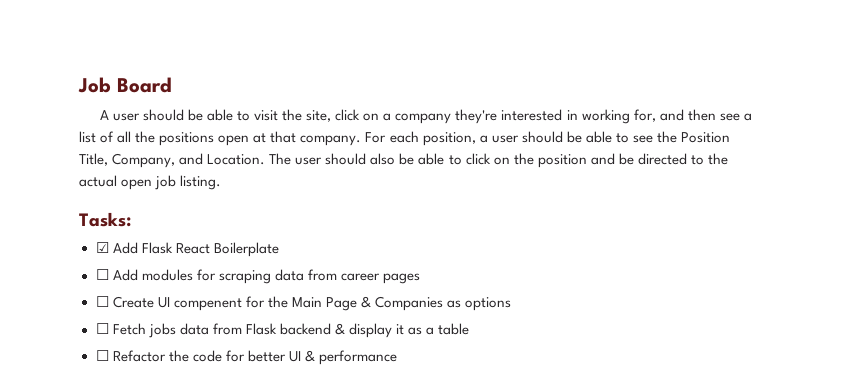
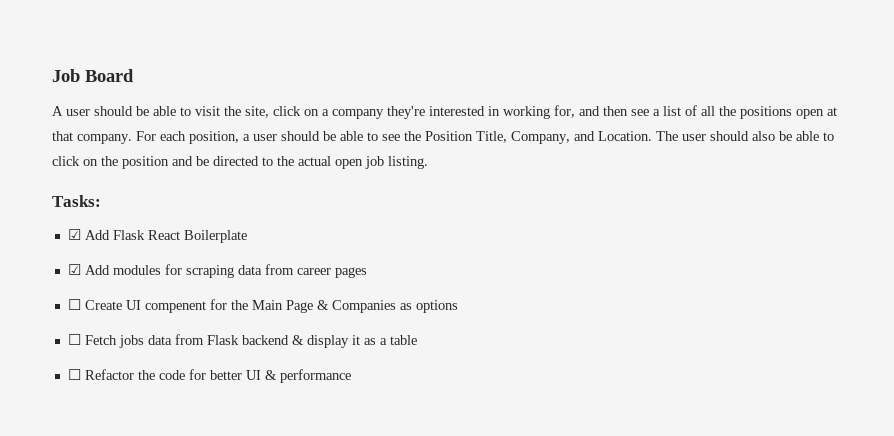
[95,269,109,280] ☐ -> [67,264,81,275] ☑

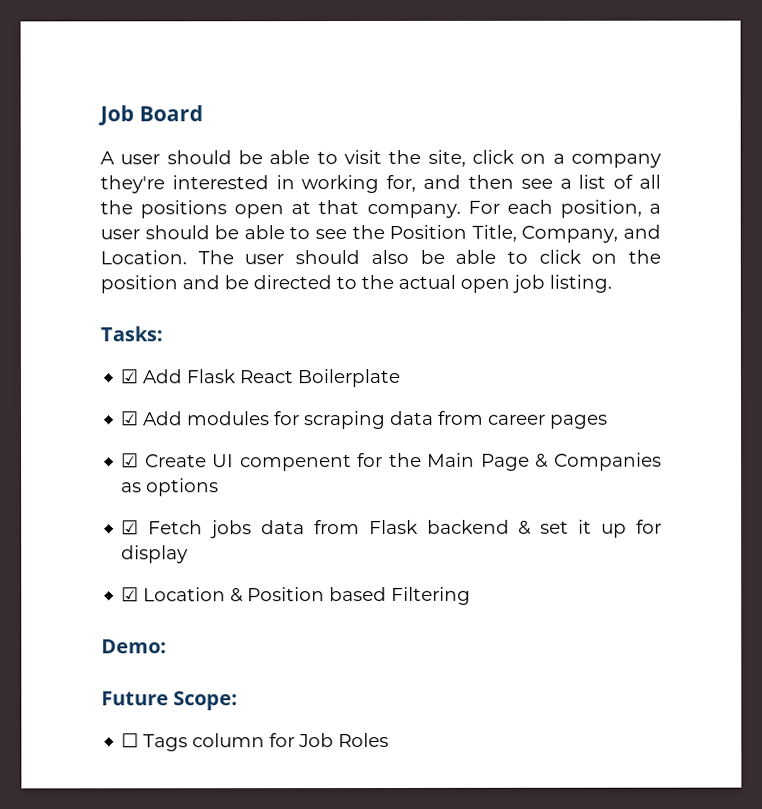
[67,299,81,310] ☐ -> [121,453,140,468] ☑
[67,334,81,345] ☐ -> [121,520,140,535] ☑
[306,335,417,348] [67,369,351,383] display it as a table // ☐ Refactor the code for better UI & performance -> [540,519,662,538] [121,545,189,564] [121,586,472,605] [101,639,167,654] [101,691,239,711] [121,732,390,752] set it up for display // ☑ Location & Position based Filtering // Demo: // Future Scope: // ☐ Tags column for Job Roles

